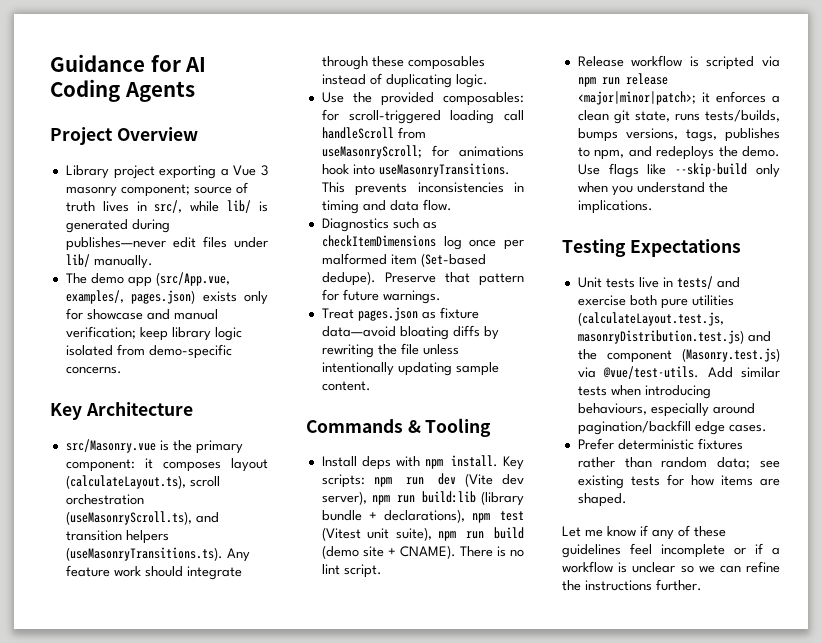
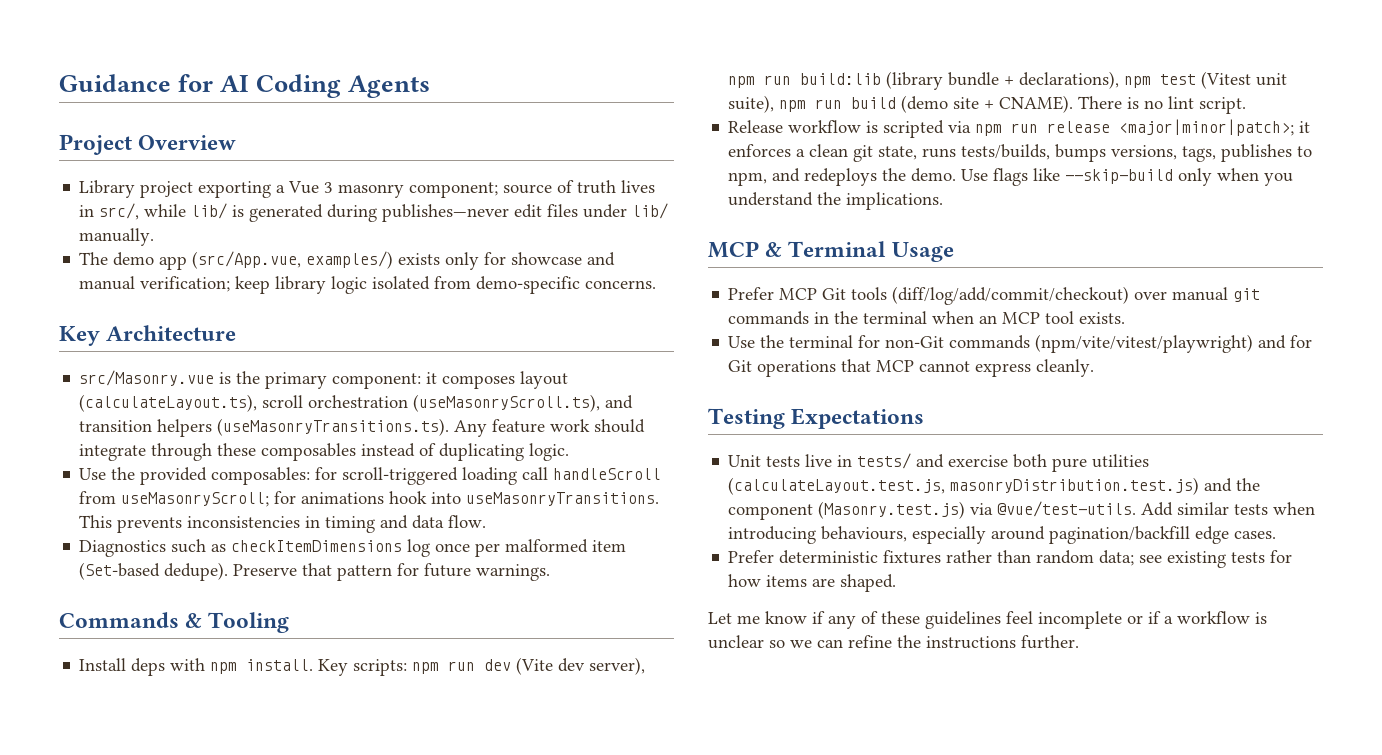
[65,290,196,304] examples/, pages.json) -> [306,251,394,269] examples/)
[321,307,479,321] [321,325,499,340] [321,343,459,358] [321,362,499,376] [321,381,371,391] // Treat pages.json as fixture data—avoid bloating diffs by rewriting the file unless intentionally updating sample content. -> (551, 572) none
(653, 207) none -> [708,241,954,262] [728,286,1261,305] [728,311,1126,325] [728,334,1313,353] [728,359,1095,377] // MCP & Terminal Usage // Prefer MCP Git tools (diff/log/add/commit/checkout) over manual git commands in the terminal when an MCP tool exists. // Use the terminal for non-Git commands (npm/vite/vitest/playwright) and for Git operations that MCP cannot express cleanly.

